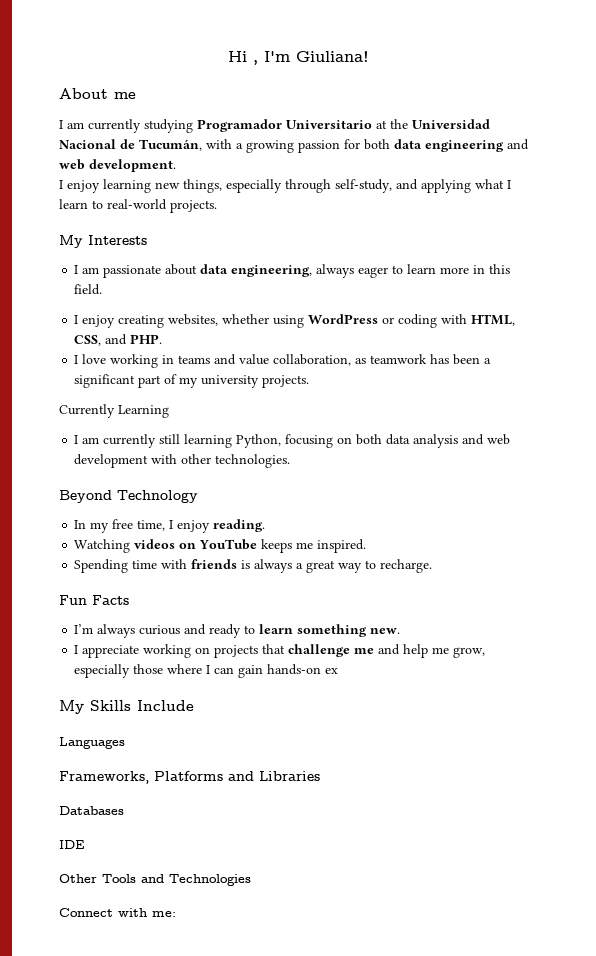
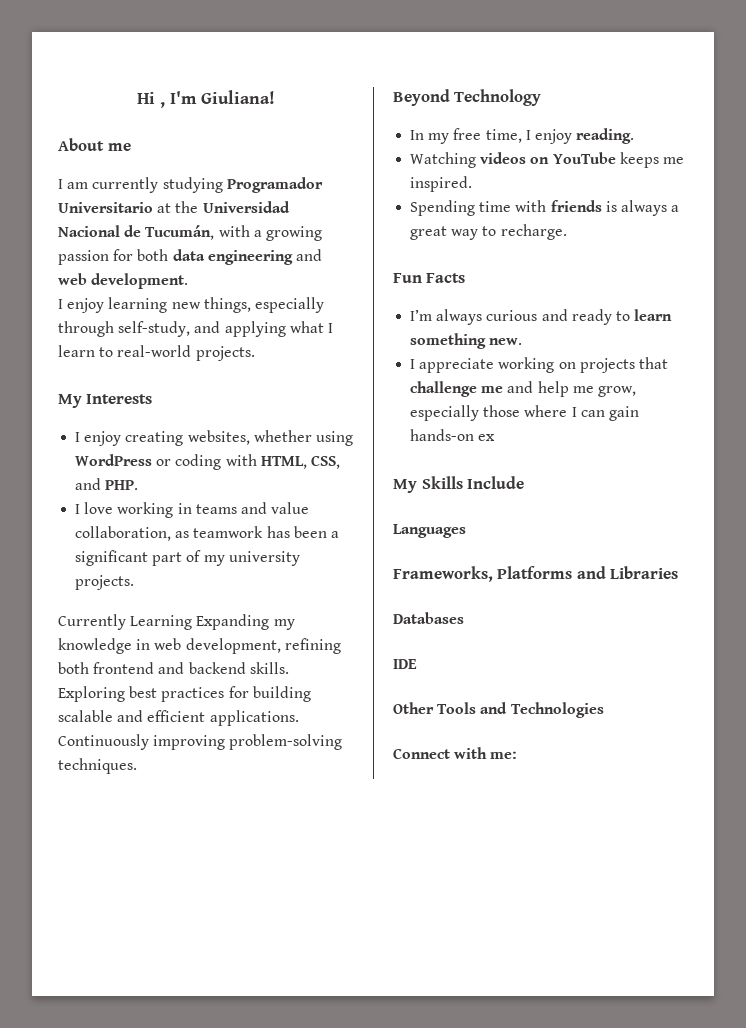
[74,264,511,278] [74,284,103,295] // I am passionate about data engineering, always eager to learn more in this field. -> (153, 399) none
[74,434,511,448] [74,454,291,468] // I am currently still learning Python, focusing on both data analysis and web development with other technologies. -> [196,614,295,630] [58,638,341,654] [58,662,289,674] [58,686,311,702] [58,710,299,726] [58,734,343,750] [58,758,137,774] Expanding my knowledge in web development, refining both frontend and backend skills. Exploring best practices for building scalable and efficient applications. Continuously improving problem-solving techniques.

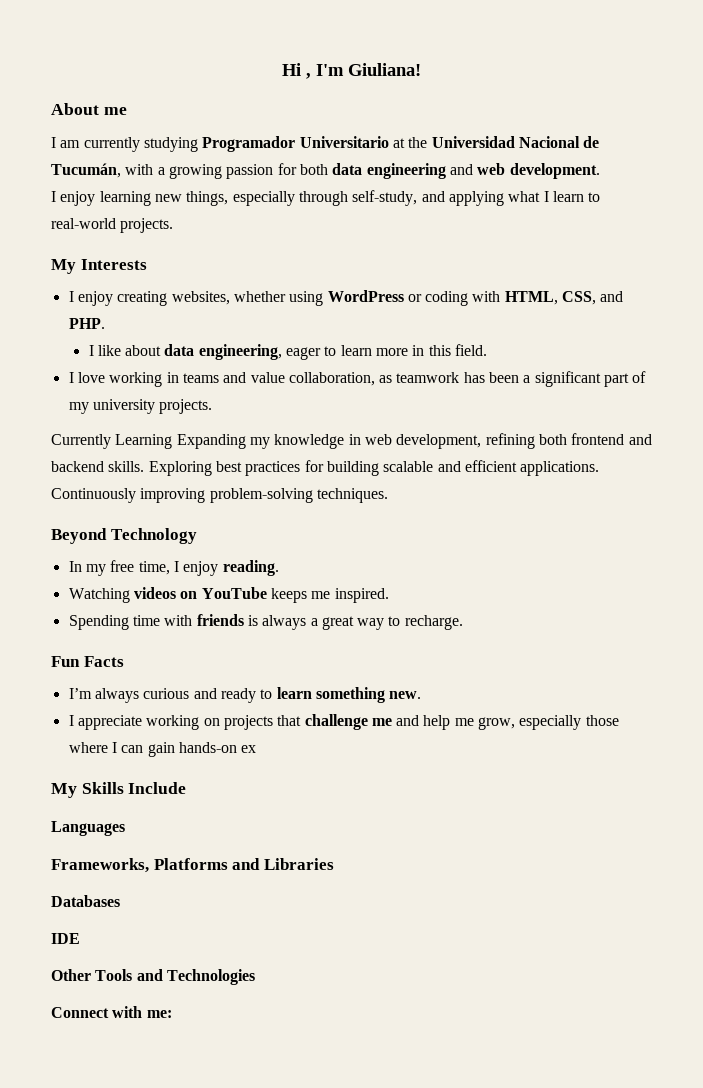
(139, 485) none -> [88,344,488,360] // I like about data engineering, eager to learn more in this field.

